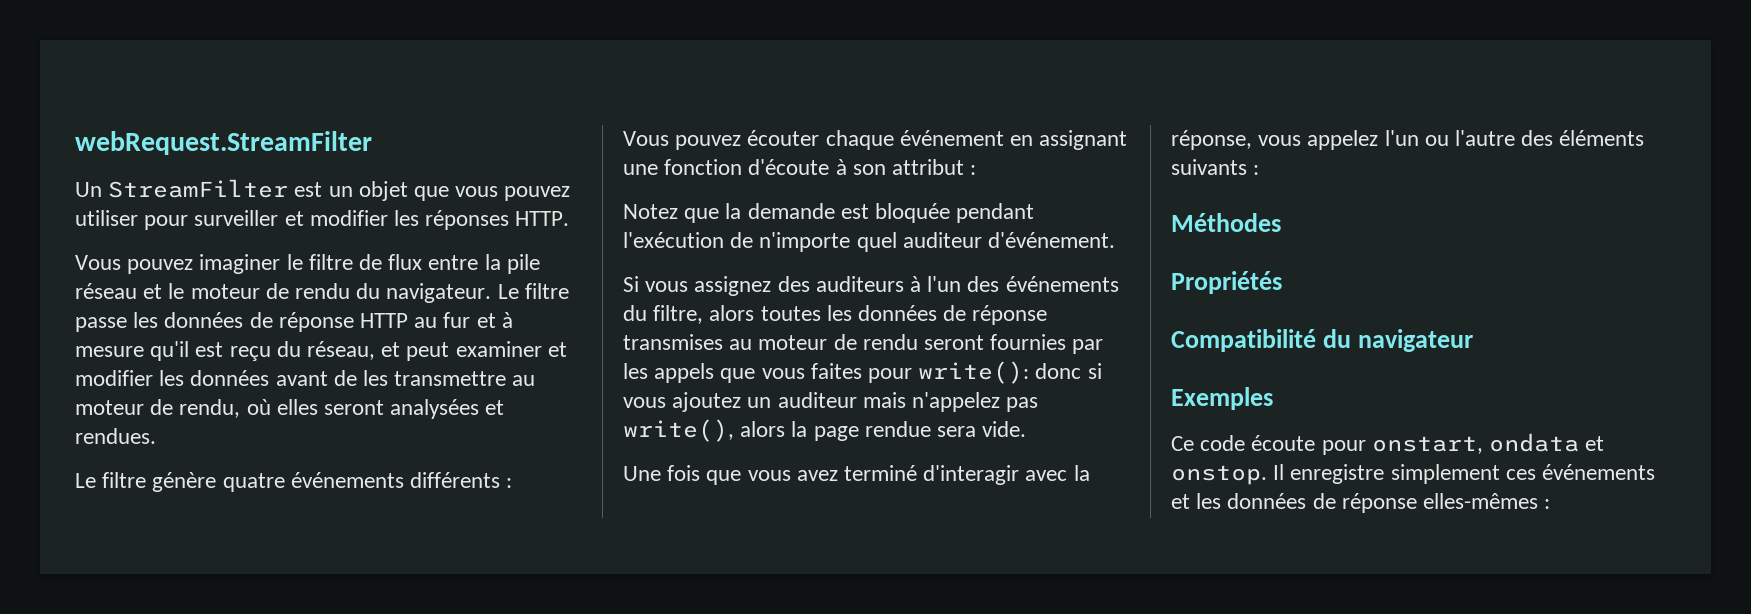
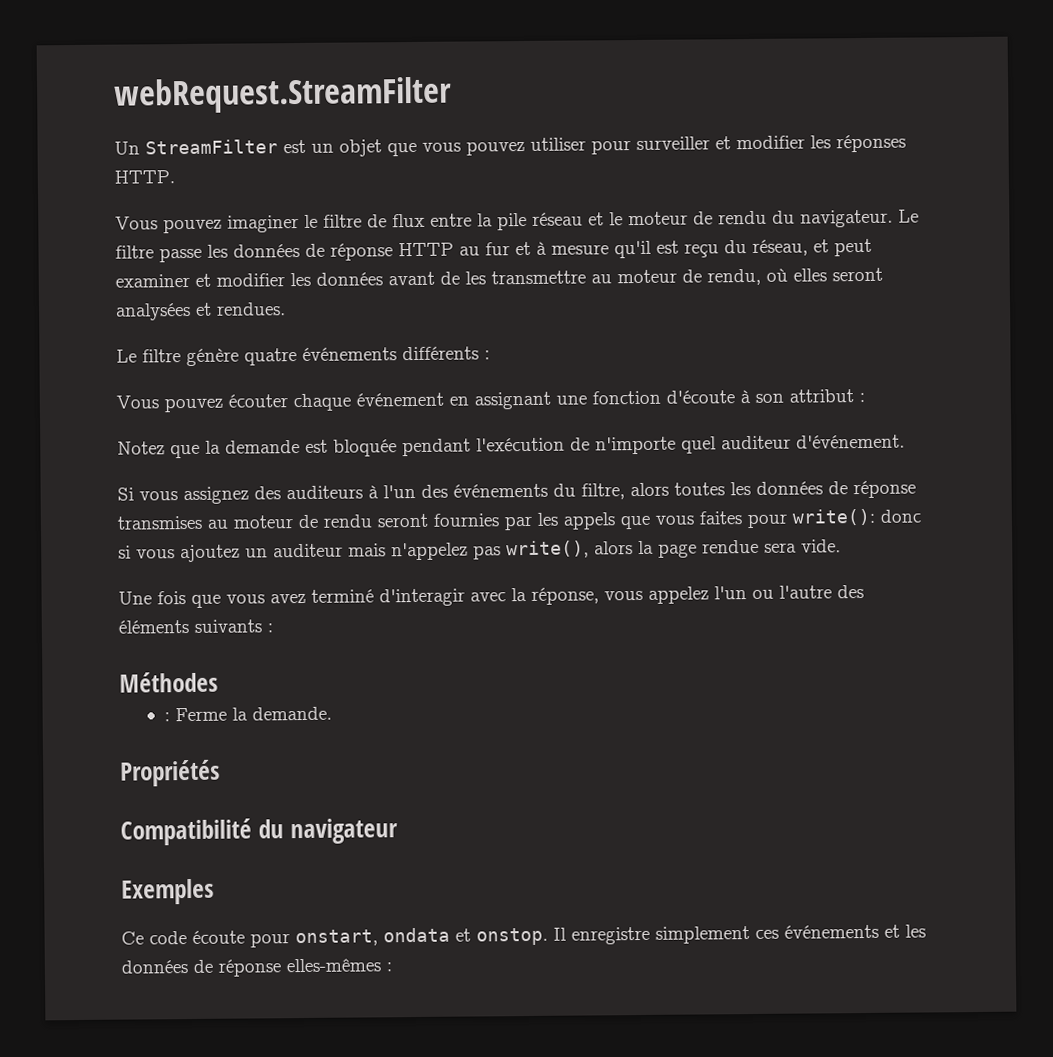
(1281, 222) none -> [164,706,333,722] // : Ferme la demande.

